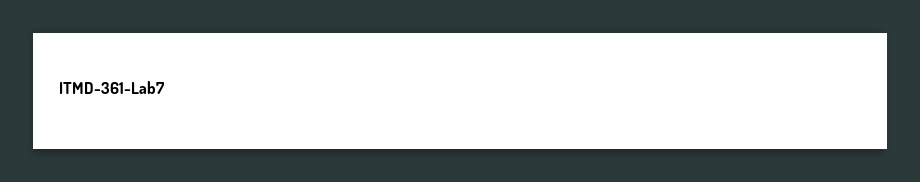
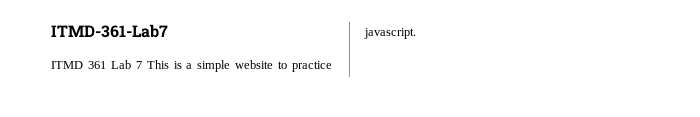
(165, 87) none -> [51,60,332,72] [364,28,416,39] // ITMD 361 Lab 7 This is a simple website to practice javascript.

